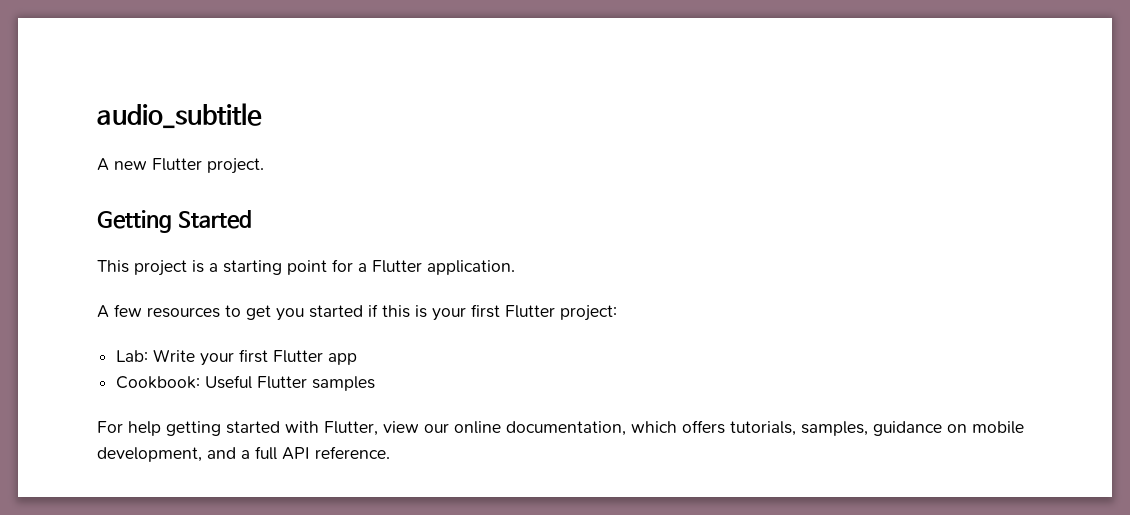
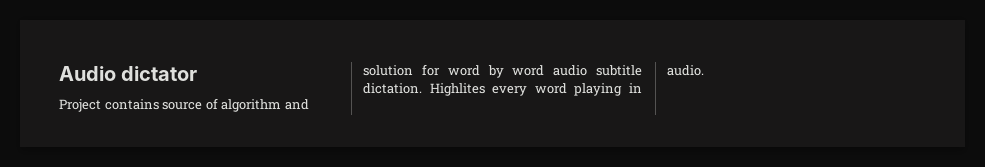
[97,103,262,129] [97,158,264,174] [97,210,252,233] [97,259,515,276] [97,304,617,321] [116,349,358,366] [116,375,376,391] [97,420,1024,436] [97,446,390,462] audio_subtitle // A new Flutter project. // Getting Started // This project is a starting point for a Flutter application. // A few resources to get you started if this is your first Flutter project: // Lab: Write your first Flutter app // Cookbook: Useful Flutter samples // For help getting started with Flutter, view our online documentation, which offers tutorials, samples, guidance on mobile development, and a full API reference. -> [59,66,198,81] [59,98,309,112] [363,64,642,78] [363,83,642,96] [667,65,704,76] Audio dictator // Project contains source of algorithm and solution for word by word audio subtitle dictation. Highlites every word playing in audio.

